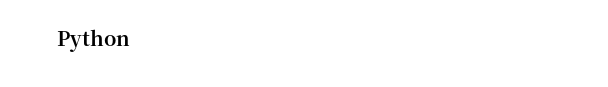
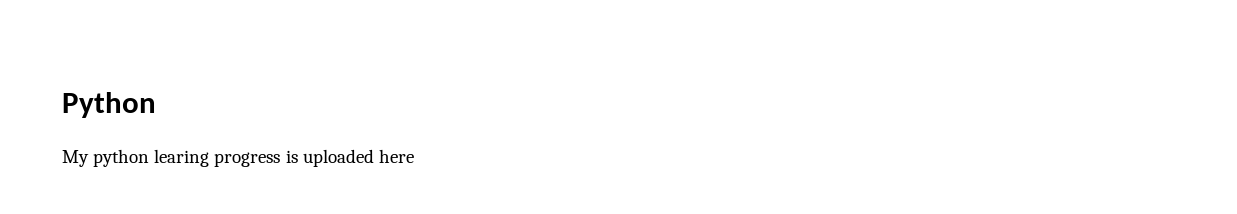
(130, 40) none -> [62,149,414,167] // My python learing progress is uploaded here

